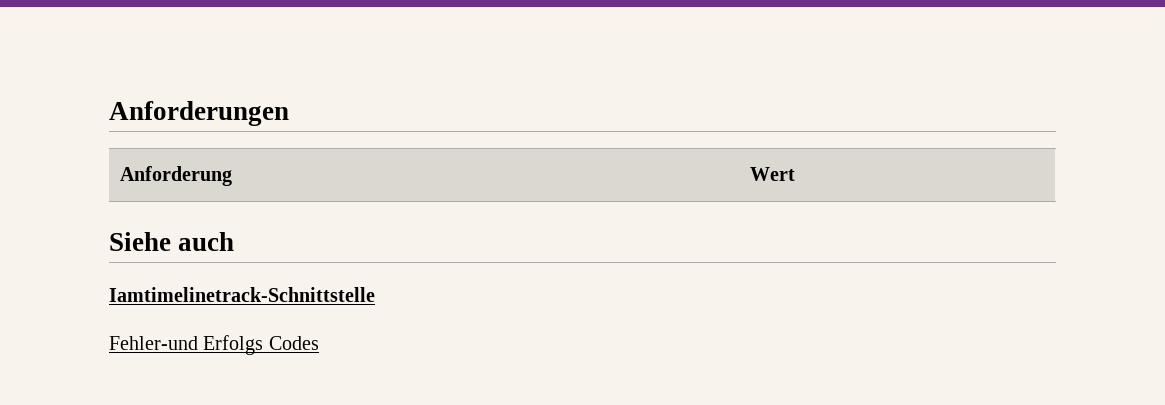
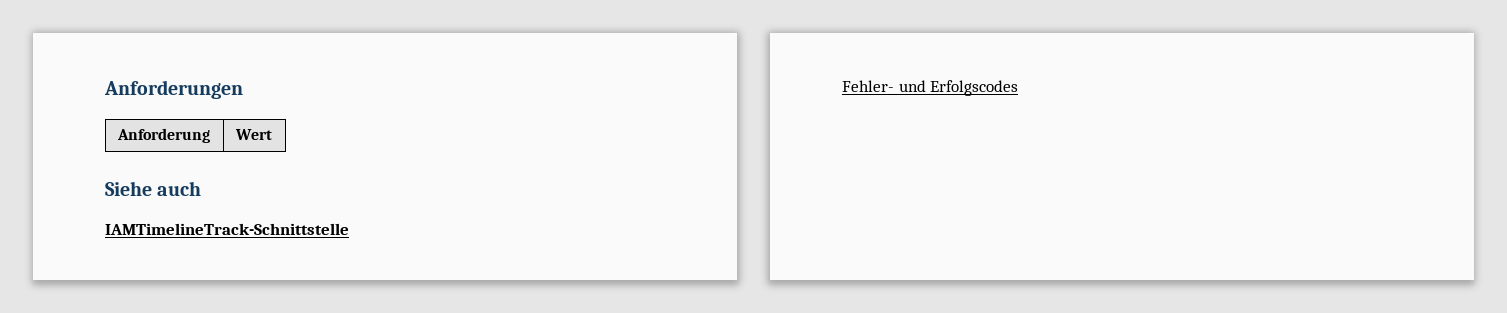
[109,287,375,302] [109,335,319,355] Iamtimelinetrack-Schnittstelle // Fehler-und Erfolgs Codes -> [105,223,349,235] [842,80,1019,96] IAMTimelineTrack-Schnittstelle // Fehler- und Erfolgscodes

